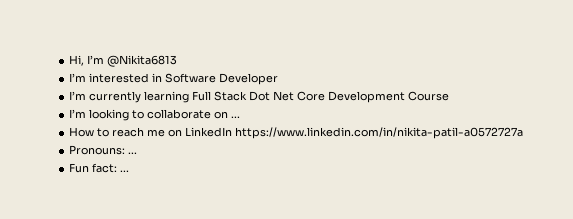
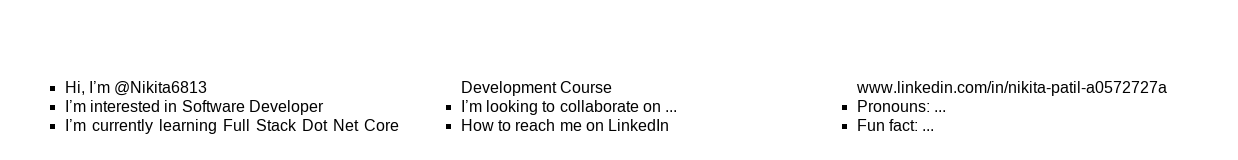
[235,127,524,139] https://www.linkedin.com/in/nikita-patil-a0572727a -> [855,81,1167,96] www.linkedin.com/in/nikita-patil-a0572727a

